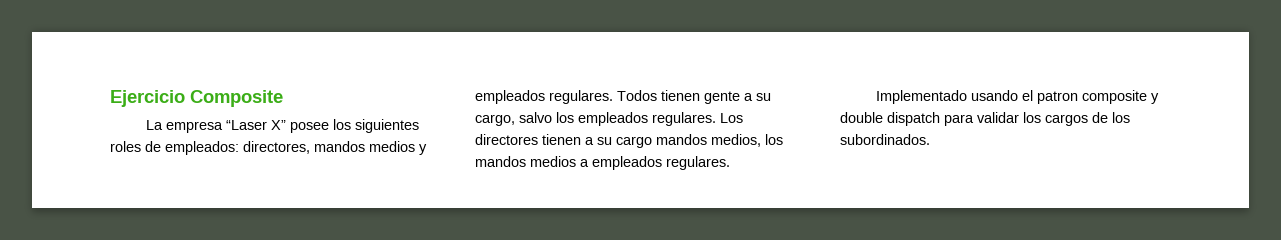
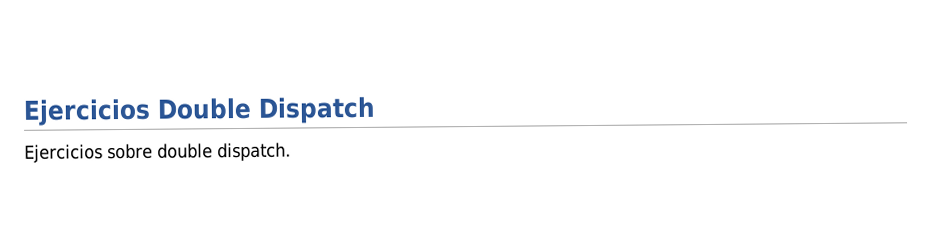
[110,90,283,107] [146,119,420,133] [110,141,427,155] [475,90,771,104] [475,112,743,126] [475,134,783,148] [475,156,730,170] [876,90,1160,104] [840,112,1130,126] [840,134,930,145] Ejercicio Composite // La empresa “Laser X” posee los siguientes roles de empleados: directores, mandos medios y empleados regulares. Todos tienen gente a su cargo, salvo los empleados regulares. Los directores tienen a su cargo mandos medios, los mandos medios a empleados regulares. // Implementado usando el patron composite y double dispatch para validar los cargos de los subordinados. -> [23,96,376,126] [24,142,291,163] Ejercicios Double Dispatch // Ejercicios sobre double dispatch.

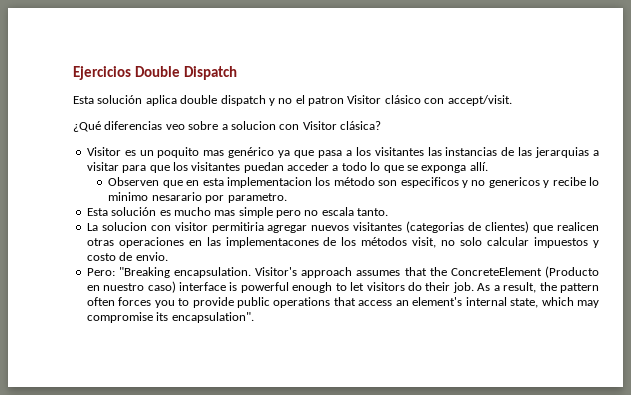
[24,142,291,163] Ejercicios sobre double dispatch. -> [73,95,512,106] [73,121,381,132] [86,147,599,158] [86,162,488,173] [108,177,600,188] [108,192,287,203] [86,207,389,218] [86,221,599,233] [86,237,599,248] [86,252,168,261] [86,266,600,278] [86,281,600,293] [86,297,599,308] [86,312,254,323] Esta solución aplica double dispatch y no el patron Visitor clásico con accept/visit. // ¿Qué diferencias veo sobre a solucion con Visitor clásica? // Visitor es un poquito mas genérico ya que pasa a los visitantes las instancias de las jerarquias a visitar para que los visitantes puedan acceder a todo lo que se exponga allí. // Observen que en esta implementacion los método son especificos y no genericos y recibe lo minimo nesarario por parametro. // Esta solución es mucho mas simple pero no escala tanto. // La solucion con visitor permitiria agregar nuevos visitantes (categorias de clientes) que realicen otras operaciones en las implementacones de los métodos visit, no solo calcular impuestos y costo de envio. // Pero: "Breaking encapsulation. Visitor's approach assumes that the ConcreteElement (Producto en nuestro caso) interface is powerful enough to let visitors do their job. As a result, the pattern often forces you to provide public operations that access an element's internal state, which may compromise its encapsulation".

